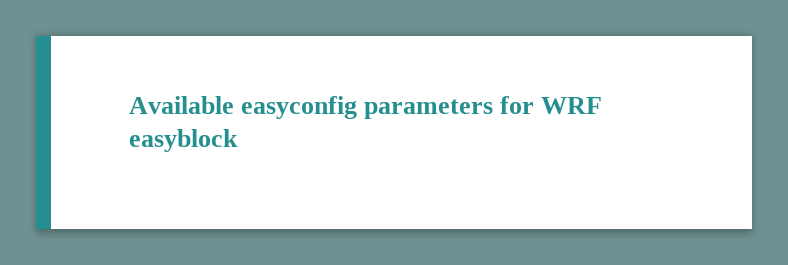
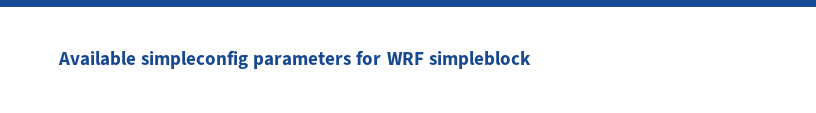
[241,96,358,119] easyconfig -> [141,50,249,69] simpleconfig
[129,129,238,152] easyblock -> [428,51,531,69] simpleblock

